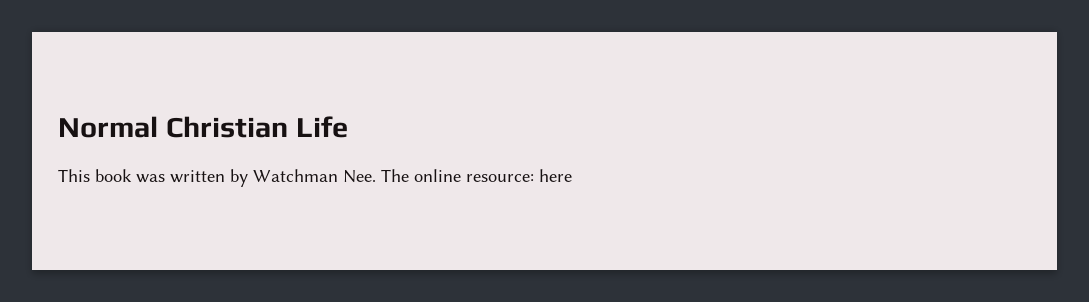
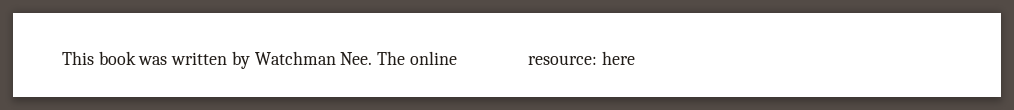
[58,116,348,138] Normal Christian Life // -> (62, 58) none

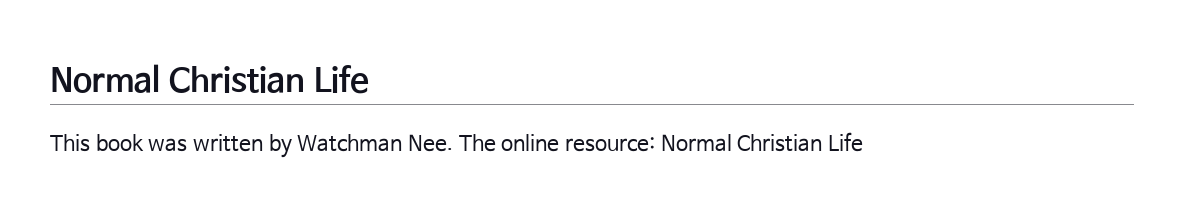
(62, 58) none -> [50,64,369,94] Normal Christian Life //
[601,51,635,65] here -> [660,132,863,152] Normal Christian Life

